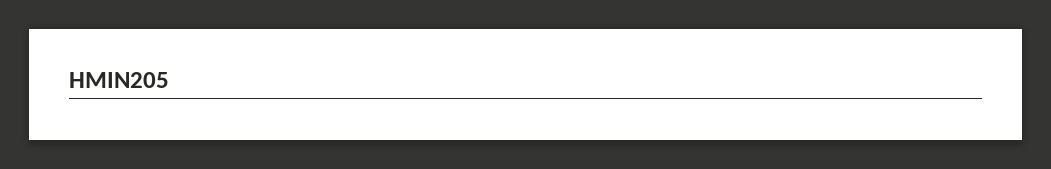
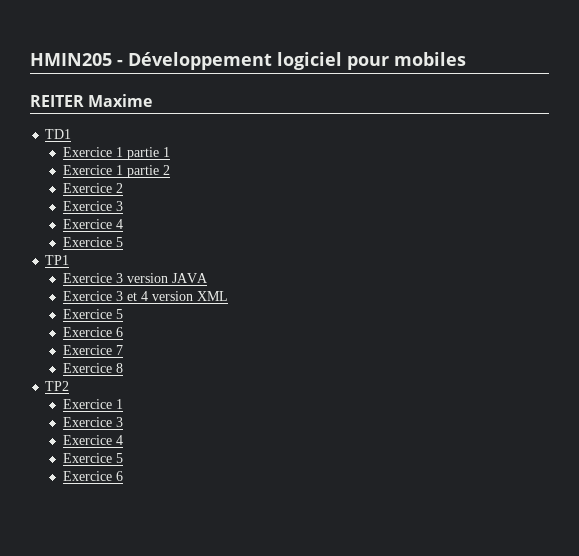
(169, 80) none -> [117,52,466,70] [30,94,153,107] [45,129,72,139] [62,147,170,160] [62,165,170,178] [62,183,123,193] [62,201,123,211] [62,219,123,229] [62,237,123,247] [45,255,70,265] [62,273,208,283] [62,291,228,301] [62,309,123,319] [62,327,123,337] [62,345,123,355] [62,363,123,373] [45,381,70,391] [62,399,123,409] [62,417,123,427] [62,435,123,445] [62,453,123,463] [62,471,123,481] - Développement logiciel pour mobiles // REITER Maxime // TD1 // Exercice 1 partie 1 // Exercice 1 partie 2 // Exercice 2 // Exercice 3 // Exercice 4 // Exercice 5 // TP1 // Exercice 3 version JAVA // Exercice 3 et 4 version XML // Exercice 5 // Exercice 6 // Exercice 7 // Exercice 8 // TP2 // Exercice 1 // Exercice 3 // Exercice 4 // Exercice 5 // Exercice 6

